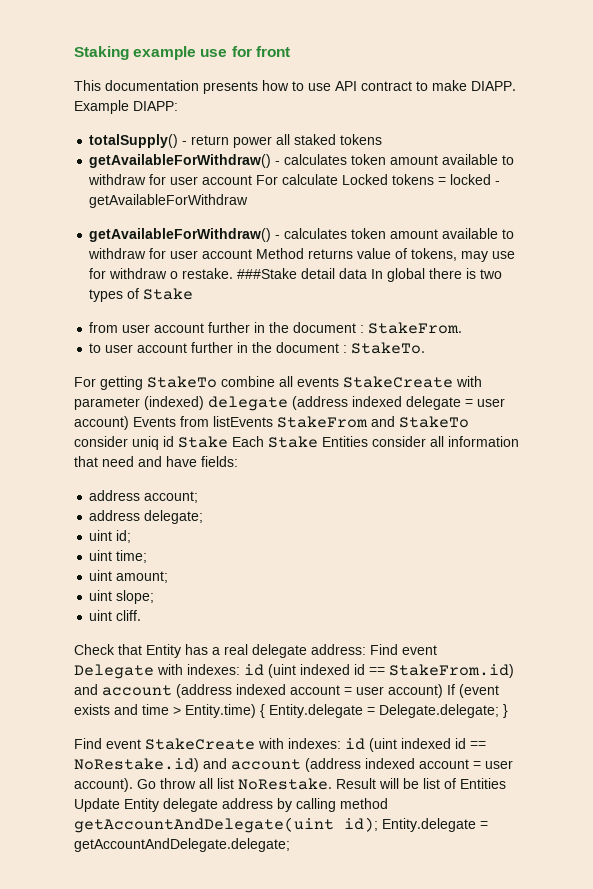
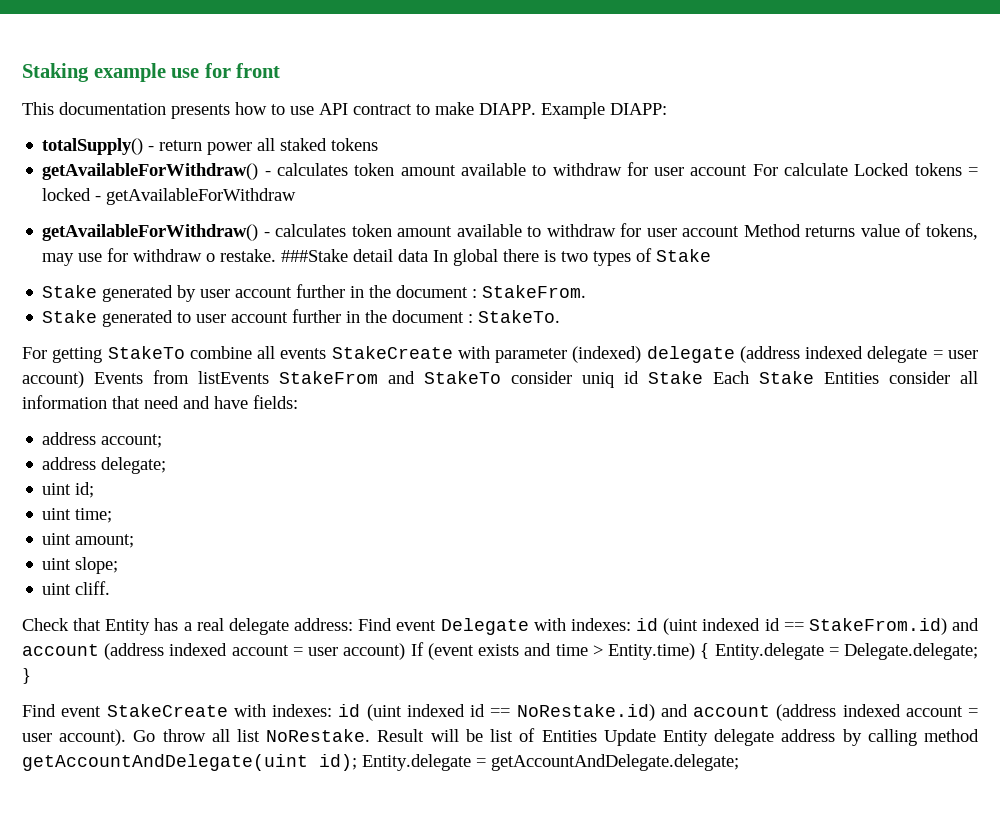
[89,322,119,333] from -> [42,285,197,302] Stake generated by
(463, 328) none -> [42,310,174,327] Stake generated

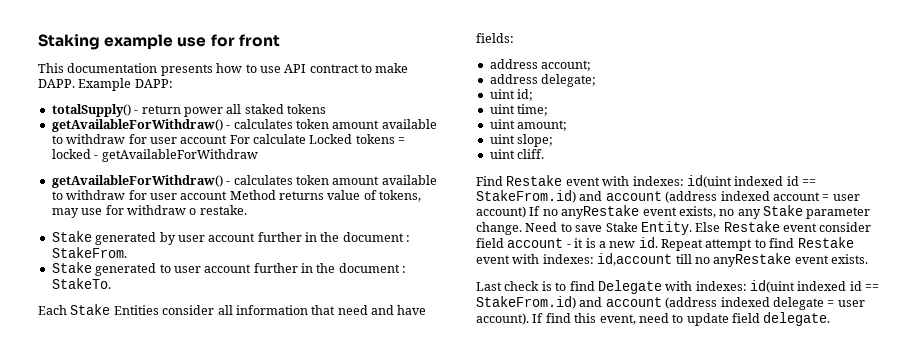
[479,102,667,119] DIAPP. Example DIAPP: -> [38,78,173,91] DAPP. Example DAPP:
[281,248,712,266] ###Stake detail data In global there is two types of Stake -> (247, 210) none
[22,346,978,363] [22,370,703,388] For getting StakeTo combine all events StakeCreate with parameter (indexed) delegate (address indexed delegate = user account) Events from listEvents StakeFrom and StakeTo consider uniq id Stake -> (111, 283) none
[22,618,699,635] Check that Entity has a real delegate address: Find event Delegate with indexes: id (uint -> [476,175,732,188] Find Restake event with indexes: id(uint
[427,643,979,660] [22,668,31,684] [22,704,963,721] (event exists and time > Entity.time) { Entity.delegate = Delegate.delegate; } // Find event StakeCreate with indexes: id (uint indexed id == NoRestake.id) and account (address indexed account -> [542,205,871,219] [476,221,872,235] [476,237,854,251] [476,253,868,267] [476,280,880,294] [476,296,824,310] no anyRestake event exists, no any Stake parameter change. Need to save Stake Entity. Else Restake event consider field account - it is a new id. Repeat attempt to find Restake event with indexes: id,account till no anyRestake event exists. // Last check is to find Delegate with indexes: id(uint indexed id == StakeFrom.id) and account (address indexed delegate
[133,728,980,746] [22,754,739,771] Go throw all list NoRestake. Result will be list of Entities Update Entity delegate address by calling method getAccountAndDelegate(uint id); Entity.delegate = getAccountAndDelegate.delegate; -> [532,312,831,326] If find this event, need to update field delegate.

